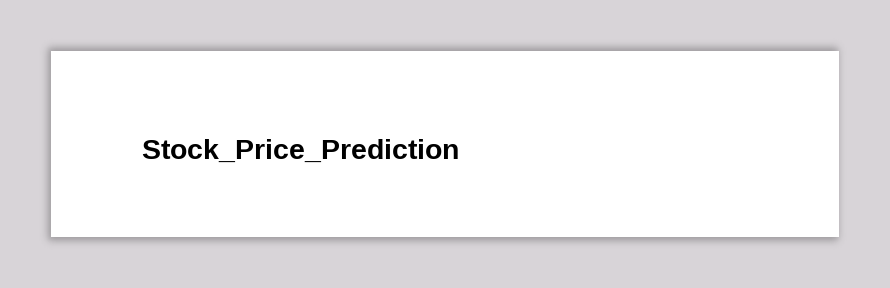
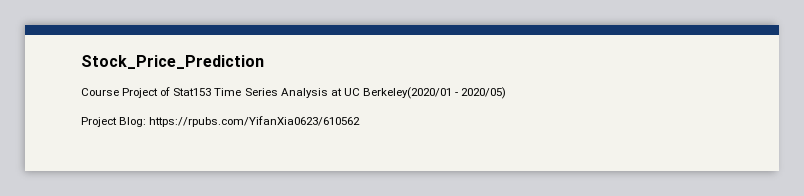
(459, 151) none -> [81,87,507,99] [81,116,361,127] // Course Project of Stat153 Time Series Analysis at UC Berkeley(2020/01 - 2020/05) // Project Blog: https://rpubs.com/YifanXia0623/610562

